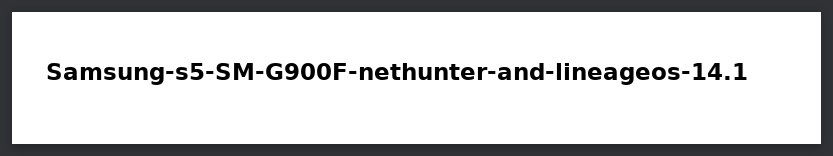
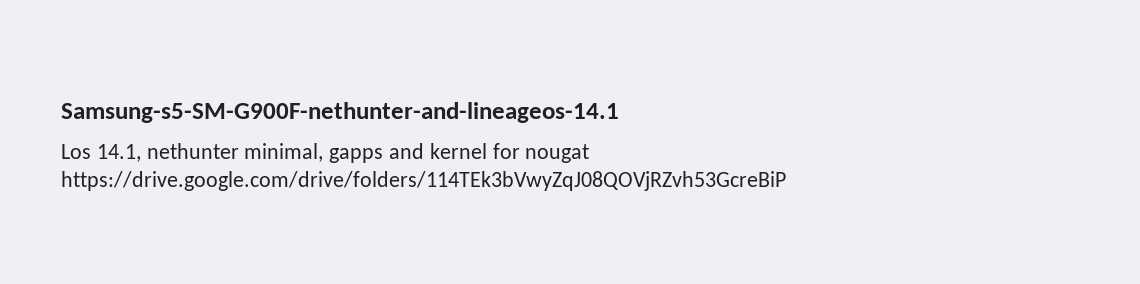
(748, 74) none -> [61,143,590,163] [61,171,786,191] // Los 14.1, nethunter minimal, gapps and kernel for nougat https://drive.google.com/drive/folders/114TEk3bVwyZqJ08QOVjRZvh53GcreBiP

